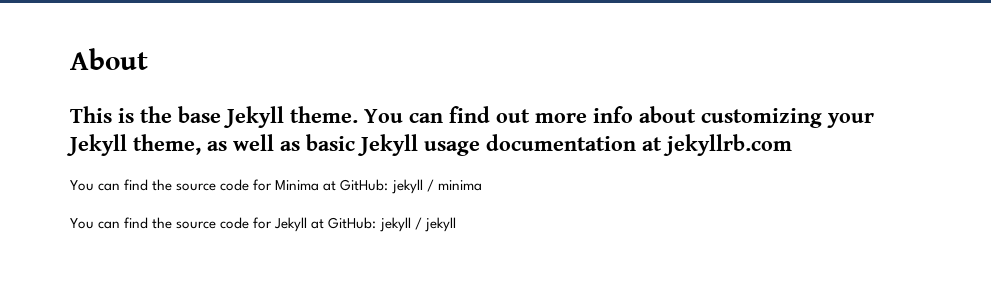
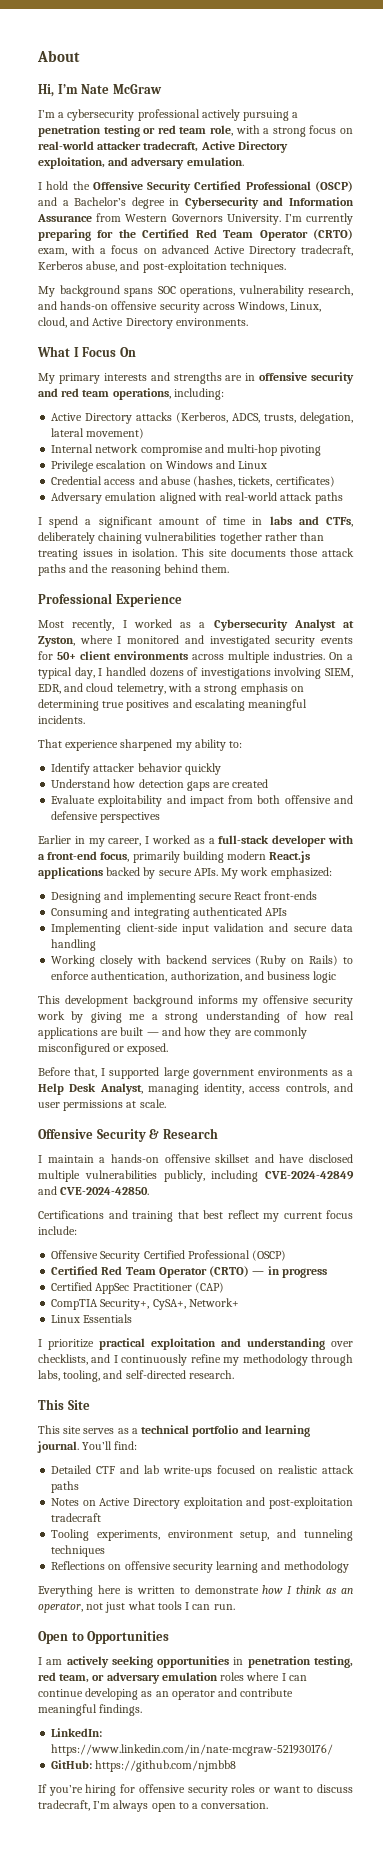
[70,106,874,128] [66,134,792,156] [70,179,482,194] [70,217,456,232] This is the base Jekyll theme. You can find out more info about customizing your Jekyll theme, as well as basic Jekyll usage documentation at jekyllrb.com // You can find the source code for Minima at GitHub: jekyll / minima // You can find the source code for Jekyll at GitHub: jekyll / jekyll -> [38,84,162,97] [38,109,299,121] [38,125,353,137] [38,141,288,153] [38,157,244,169] [38,181,353,193] [38,197,354,209] [37,213,353,225] [38,229,353,241] [38,245,353,257] [38,261,286,273] [38,285,353,297] [38,301,322,313] [38,317,248,329] [37,346,136,357] [38,372,354,384] [38,388,224,400] [51,412,353,424] [51,428,145,439] [51,444,322,456] [51,460,268,472] [51,476,335,487] [51,492,343,504] [38,516,353,528] [38,532,325,544] [38,548,354,560] [38,564,230,576] [38,593,182,607] [38,619,354,631] [38,635,354,647] [38,651,353,663] [38,667,353,679] [38,683,304,695] [38,699,308,711] [38,715,85,724] [38,739,243,751] [51,763,221,775] [51,779,269,791] [51,795,354,807] [51,811,161,823] [38,835,353,847] [38,851,311,863] [38,867,332,879] [51,891,318,903] [51,907,288,919] [51,923,354,935] [51,939,97,951] [51,955,353,967] [51,971,337,983] [38,995,354,1007] [37,1011,354,1023] [38,1027,307,1039] [38,1043,169,1055] [38,1067,353,1079] [38,1083,353,1095] [38,1099,166,1111] [38,1128,218,1142] [38,1154,353,1163] [38,1170,354,1182] [38,1186,150,1195] [38,1210,353,1222] [38,1226,77,1235] [51,1250,287,1262] [51,1266,327,1278] [51,1282,224,1294] [51,1298,239,1310] [51,1314,133,1323] [38,1338,353,1350] [38,1354,353,1366] [38,1370,234,1382] [38,1399,90,1410] [38,1425,310,1437] [37,1441,138,1453] [51,1465,354,1477] [51,1481,80,1493] [51,1497,353,1509] [51,1513,102,1522] [51,1529,353,1541] [51,1545,106,1557] [51,1561,349,1573] [38,1585,353,1597] [38,1601,235,1613] [38,1631,170,1644] [38,1656,353,1668] [38,1672,307,1684] [38,1688,294,1700] [38,1704,143,1716] [51,1728,103,1737] [51,1744,334,1756] [51,1760,237,1772] [38,1784,353,1796] [38,1800,269,1812] Hi, I’m Nate McGraw // I’m a cybersecurity professional actively pursuing a penetration testing or red team role, with a strong focus on real-world attacker tradecraft, Active Directory exploitation, and adversary emulation. // I hold the Offensive Security Certified Professional (OSCP) and a Bachelor’s degree in Cybersecurity and Information Assurance from Western Governors University. I’m currently preparing for the Certified Red Team Operator (CRTO) exam, with a focus on advanced Active Directory tradecraft, Kerberos abuse, and post-exploitation techniques. // My background spans SOC operations, vulnerability research, and hands-on offensive security across Windows, Linux, cloud, and Active Directory environments. // What I Focus On // My primary interests and strengths are in offensive security and red team operations, including: // Active Directory attacks (Kerberos, ADCS, trusts, delegation, lateral movement) // Internal network compromise and multi-hop pivoting // Privilege escalation on Windows and Linux // Credential access and abuse (hashes, tickets, certificates) // Adversary emulation aligned with real-world attack paths // I spend a significant amount of time in labs and CTFs, deliberately chaining vulnerabilities together rather than treating issues in isolation. This site documents those attack paths and the reasoning behind them. // Professional Experience // Most recently, I worked as a Cybersecurity Analyst at Zyston, where I monitored and investigated security events for 50+ client environments across multiple industries. On a typical day, I handled dozens of investigations involving SIEM, EDR, and cloud telemetry, with a strong emphasis on determining true positives and escalating meaningful incidents. // That experience sharpened my ability to: // Identify attacker behavior quickly // Understand how detection gaps are created // Evaluate exploitability and impact from both offensive and defensive perspectives // Earlier in my career, I worked as a full-stack developer with a front-end focus, primarily building modern React.js applications backed by secure APIs. My work emphasized: // Designing and implementing secure React front-ends // Consuming and integrating authenticated APIs // Implementing client-side input validation and secure data handling // Working closely with backend services (Ruby on Rails) to enforce authentication, authorization, and business logic // This development background informs my offensive security work by giving me a strong understanding of how real applications are built — and how they are commonly misconfigured or exposed. // Before that, I supported large government environments as a Help Desk Analyst, managing identity, access controls, and user permissions at scale. // Offensive Security & Research // I maintain a hands-on offensive skillset and have disclosed multiple vulnerabilities publicly, including CVE-2024-42849 and CVE-2024-42850. // Certifications and training that best reflect my current focus include: // Offensive Security Certified Professional (OSCP) // Certified Red Team Operator (CRTO) — in progress // Certified AppSec Practitioner (CAP) // CompTIA Security+, CySA+, Network+ // Linux Essentials // I prioritize practical exploitation and understanding over checklists, and I continuously refine my methodology through labs, tooling, and self-directed research. // This Site // This site serves as a technical portfolio and learning journal. You’ll find: // Detailed CTF and lab write-ups focused on realistic attack paths // Notes on Active Directory exploitation and post-exploitation tradecraft // Tooling experiments, environment setup, and tunneling techniques // Reflections on offensive security learning and methodology // Everything here is written to demonstrate how I think as an operator, not just what tools I can run. // Open to Opportunities // I am actively seeking opportunities in penetration testing, red team, or adversary emulation roles where I can continue developing as an operator and contribute meaningful findings. // LinkedIn: https://www.linkedin.com/in/nate-mcgraw-521930176/ // GitHub: https://github.com/njmbb8 // If you’re hiring for offensive security roles or want to discuss tradecraft, I’m always open to a conversation.

